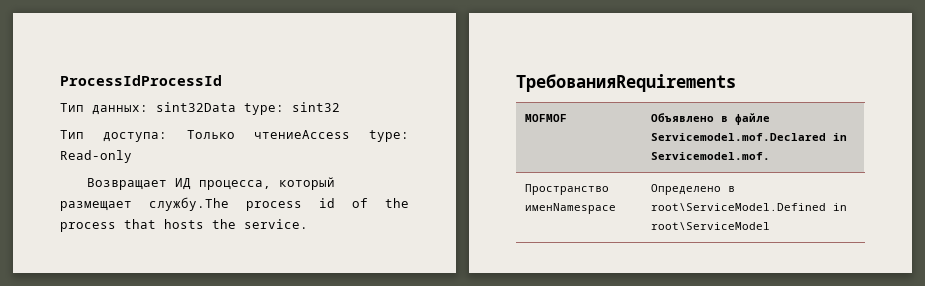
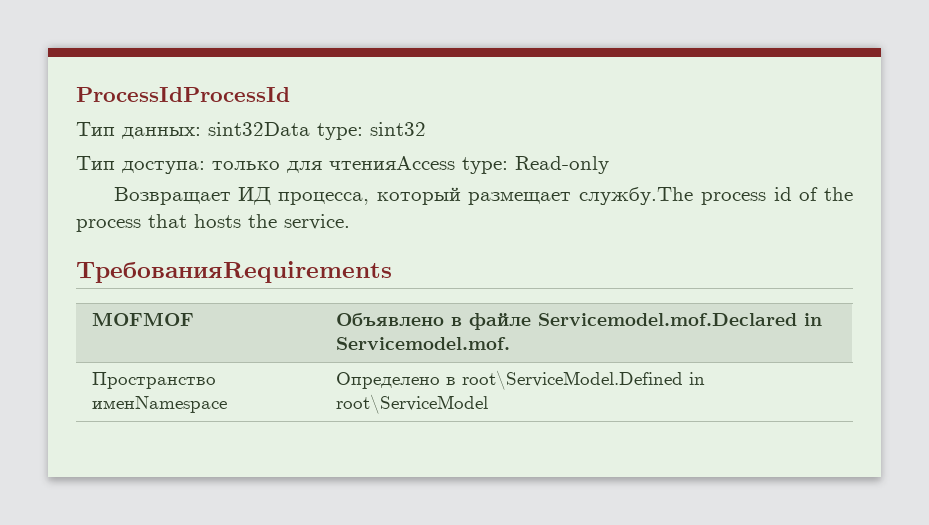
[186,130,350,139] Только чтениеAccess -> [212,156,455,173] только для чтенияAccess

